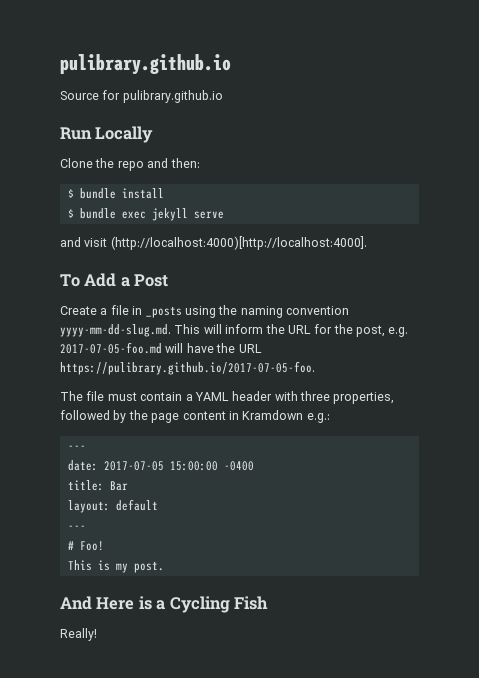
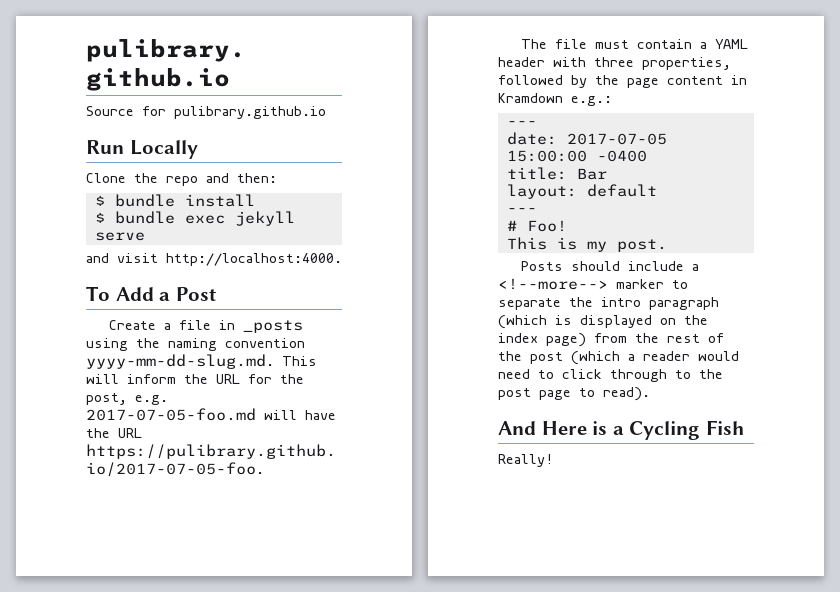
[110,236,367,250] (http://localhost:4000)[http://localhost:4000]. -> [166,253,342,266] http://localhost:4000.
(164, 567) none -> [521,261,700,271] [498,278,688,290] [498,297,719,310] [498,315,708,329] [498,333,724,347] [498,351,739,365] [498,369,723,382] [498,387,650,401] // Posts should include a <!--more--> marker to separate the intro paragraph (which is displayed on the index page) from the rest of the post (which a reader would need to click through to the post page to read).

